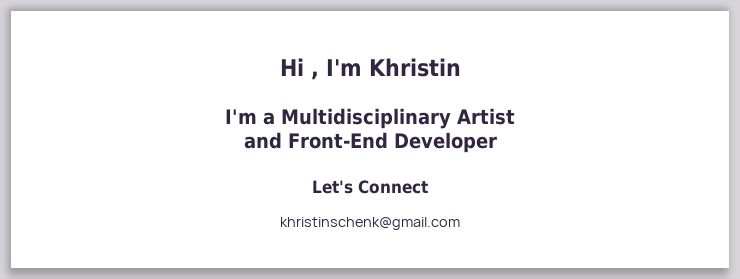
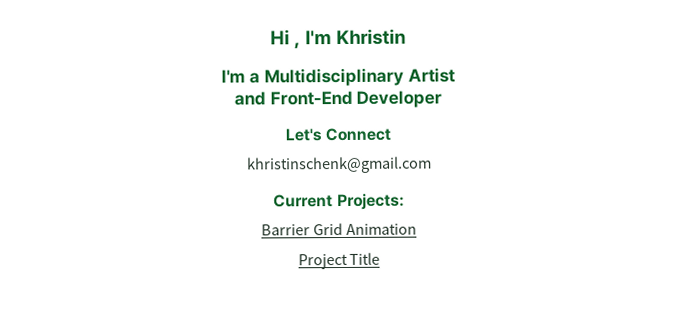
(460, 223) none -> [273,193,405,211] [261,222,417,236] [297,252,381,270] // Current Projects: // Barrier Grid Animation // Project Title

